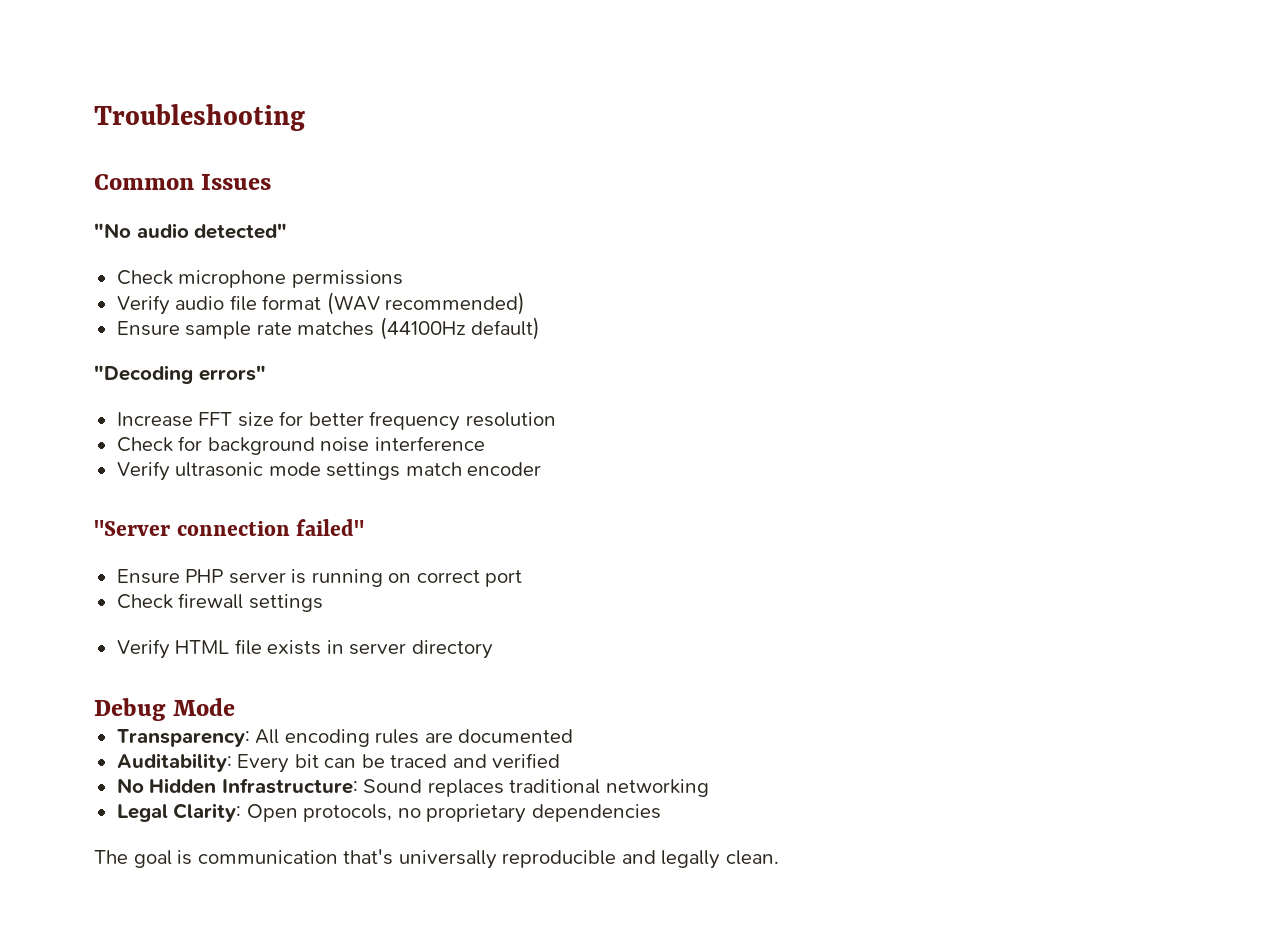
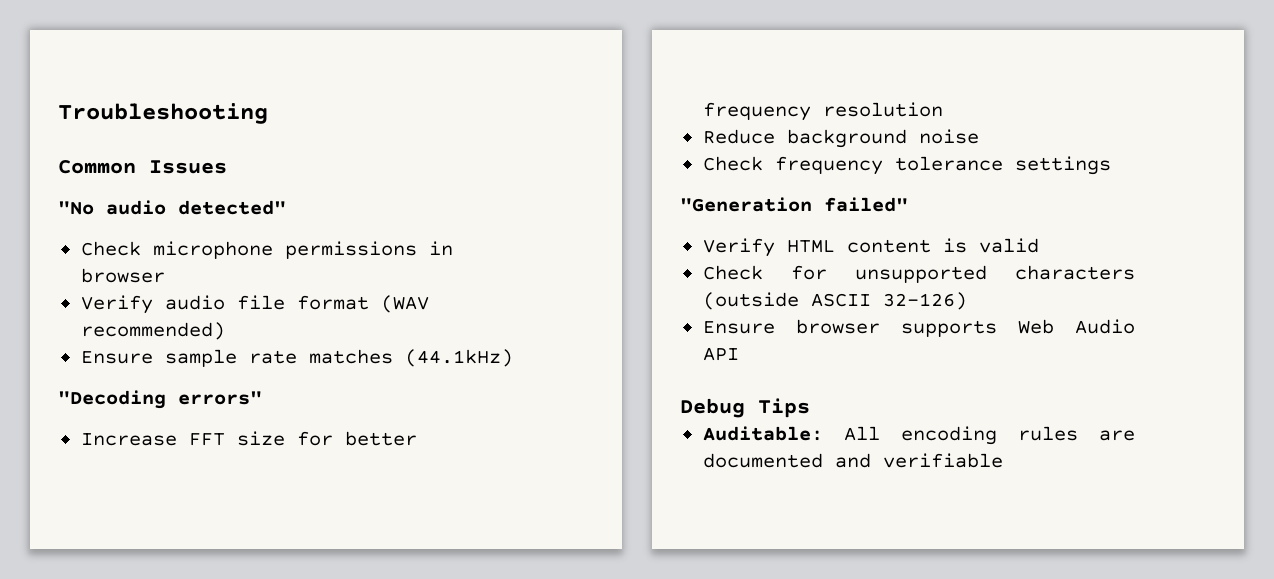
(403, 279) none -> [428,241,453,256] [80,268,165,283] in browser
[379,317,541,340] (44100Hz default) -> [404,349,513,367] (44.1kHz)
[116,436,203,452] Check for -> [702,129,775,144] Reduce
[374,436,485,451] [116,461,542,481] [94,519,365,536] [116,569,523,587] [116,593,323,612] interference // Verify ultrasonic mode settings match encoder // "Server connection failed" // Ensure PHP server is running on correct port // Check firewall settings -> [702,156,1111,175] [680,197,908,212] // Check frequency tolerance settings // "Generation failed"
[234,639,493,659] file exists in server directory -> [846,238,1039,253] [702,265,1135,283] [702,292,967,310] [702,319,1135,337] [702,347,739,361] content is valid // Check for unsupported characters (outside ASCII 32-126) // Ensure browser supports Web Audio API
[173,698,236,716] [116,729,250,747] Mode // Transparency: -> [758,398,810,418] [702,426,823,441] Tips // Auditable:
[116,753,561,773] [116,778,709,797] [116,803,661,823] [94,849,779,869] // Auditability: Every bit can be traced and verified // No Hidden Infrastructure: Sound replaces traditional networking // Legal Clarity: Open protocols, no proprietary dependencies // The goal is communication that's universally reproducible and legally clean. -> [834,453,1003,468] and verifiable

